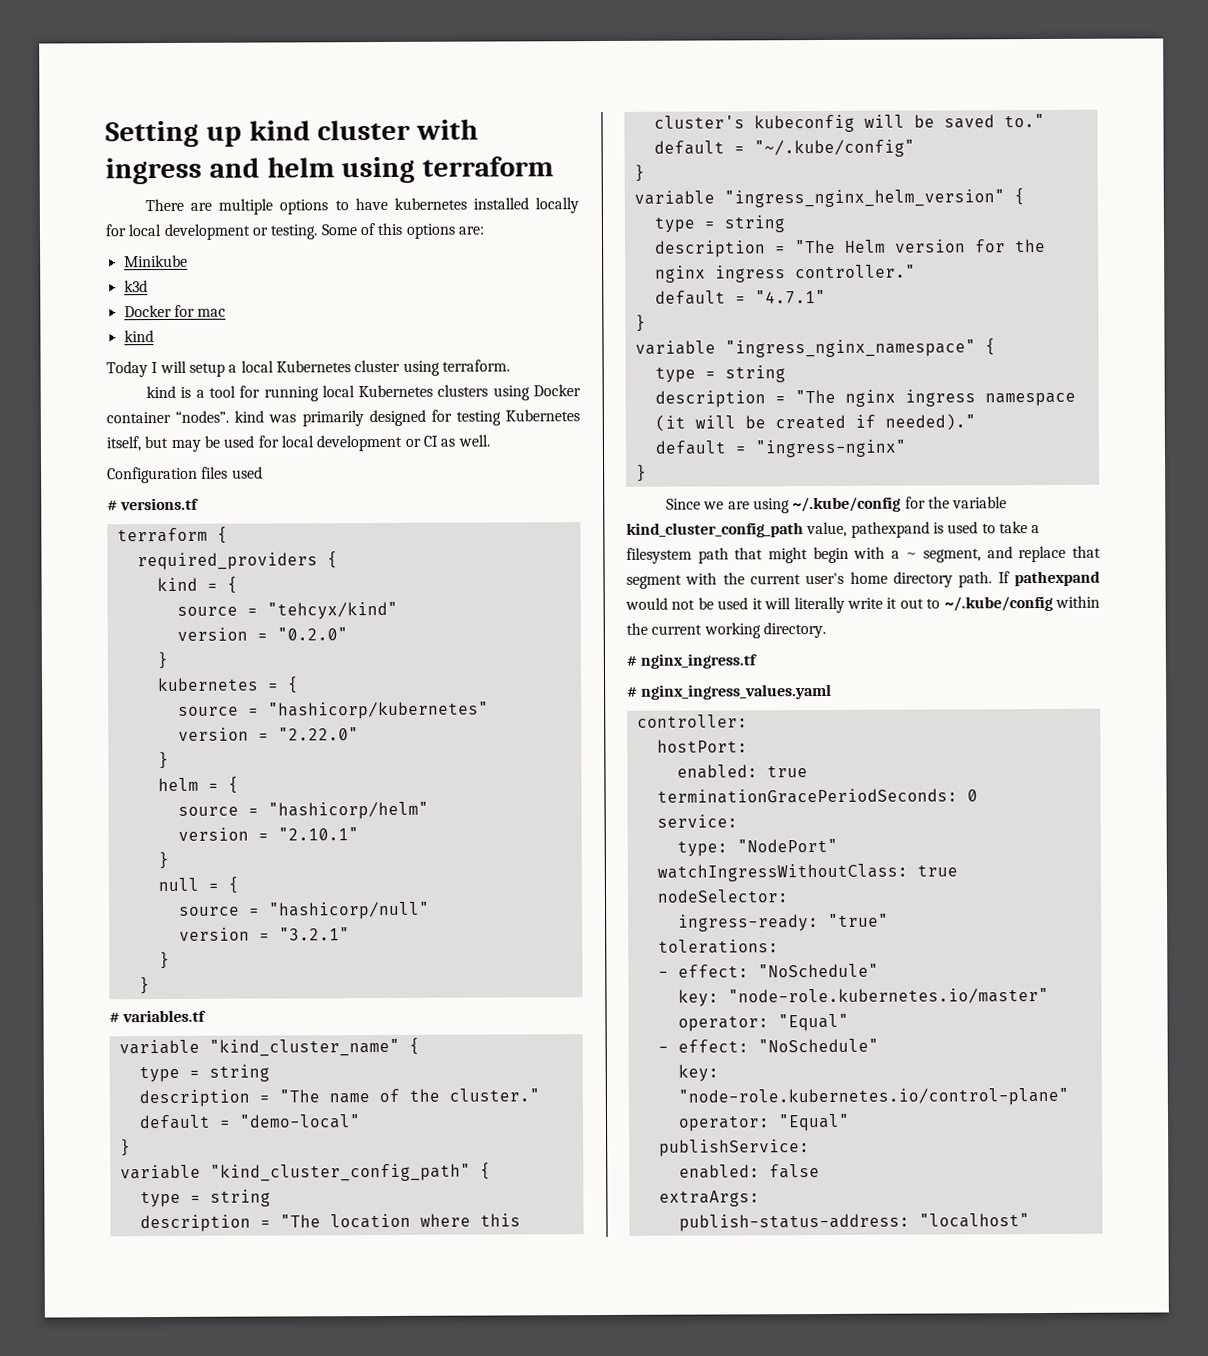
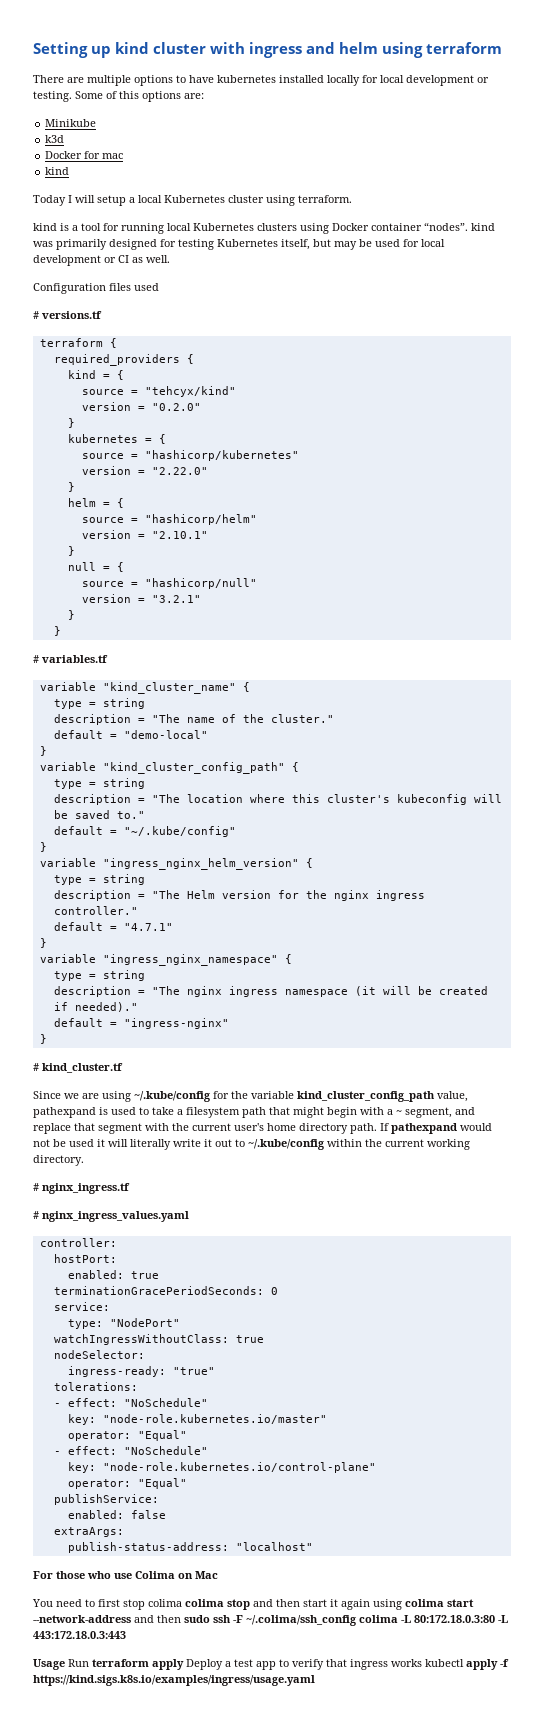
(647, 473) none -> [33,1063,123,1073] // # kind_cluster.tf
(1030, 1220) none -> [33,1571,218,1579] [32,1599,474,1610] [33,1615,508,1626] [33,1631,126,1639] [33,1659,509,1670] [33,1675,315,1686] // For those who use Colima on Mac // You need to first stop colima colima stop and then start it again using colima start --network-address and then sudo ssh -F ~/.colima/ssh_config colima -L 80:172.18.0.3:80 -L 443:172.18.0.3:443 // Usage Run terraform apply Deploy a test app to verify that ingress works kubectl apply -f https://kind.sigs.k8s.io/examples/ingress/usage.yaml

